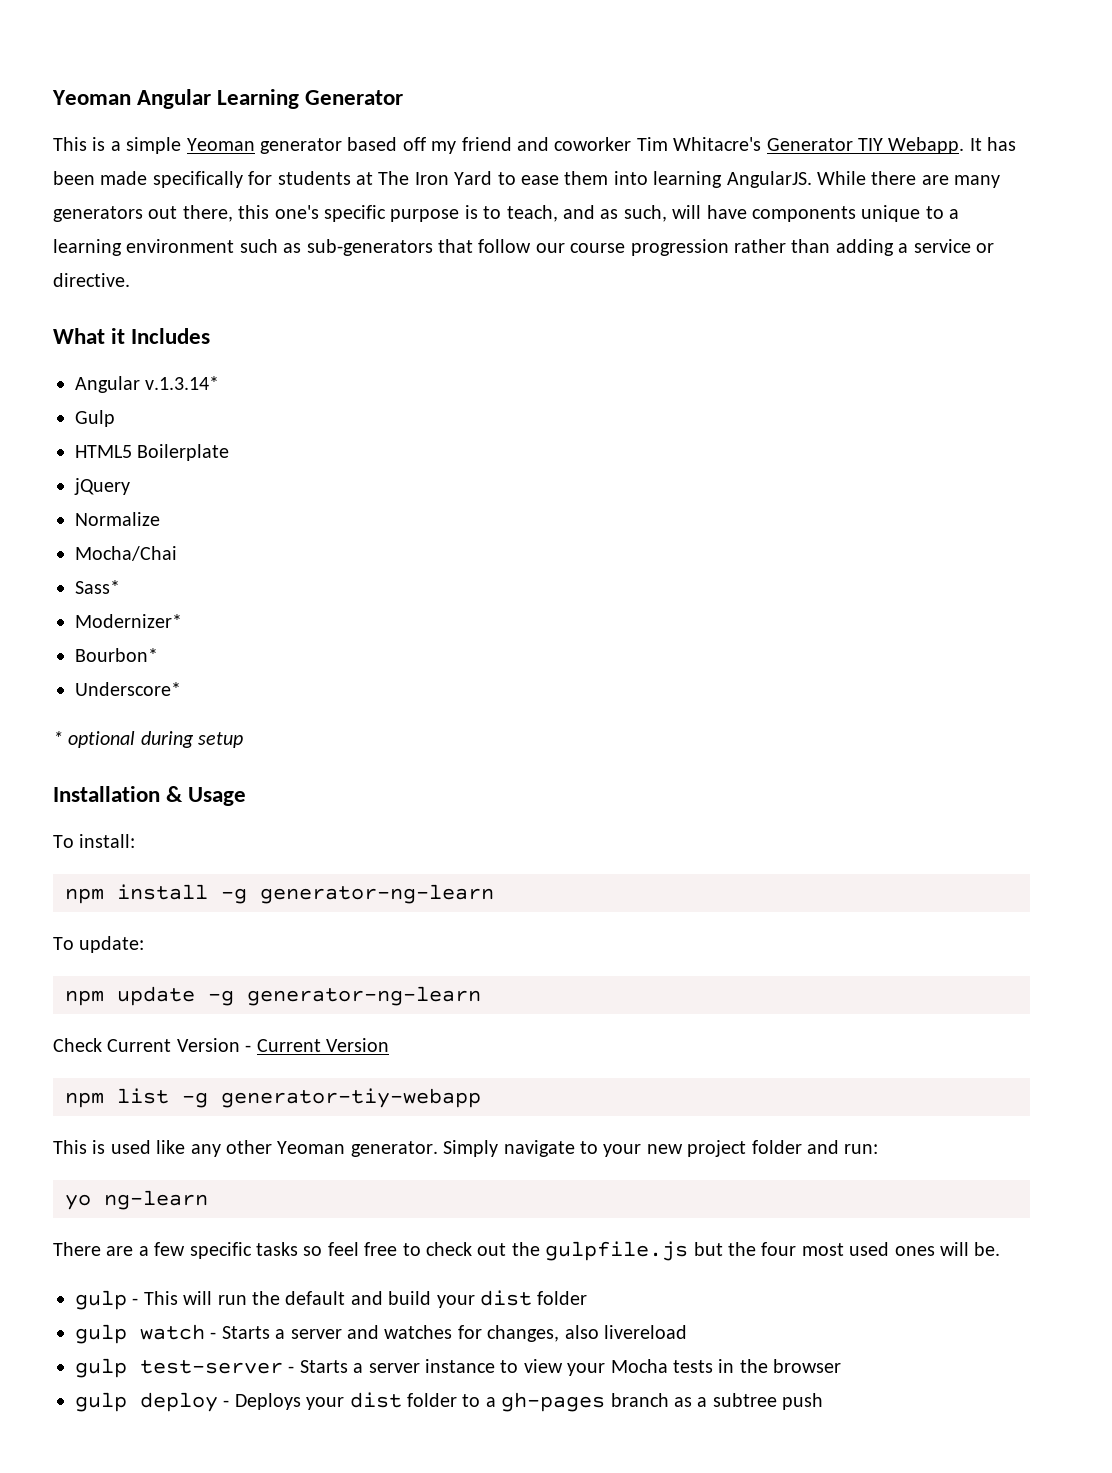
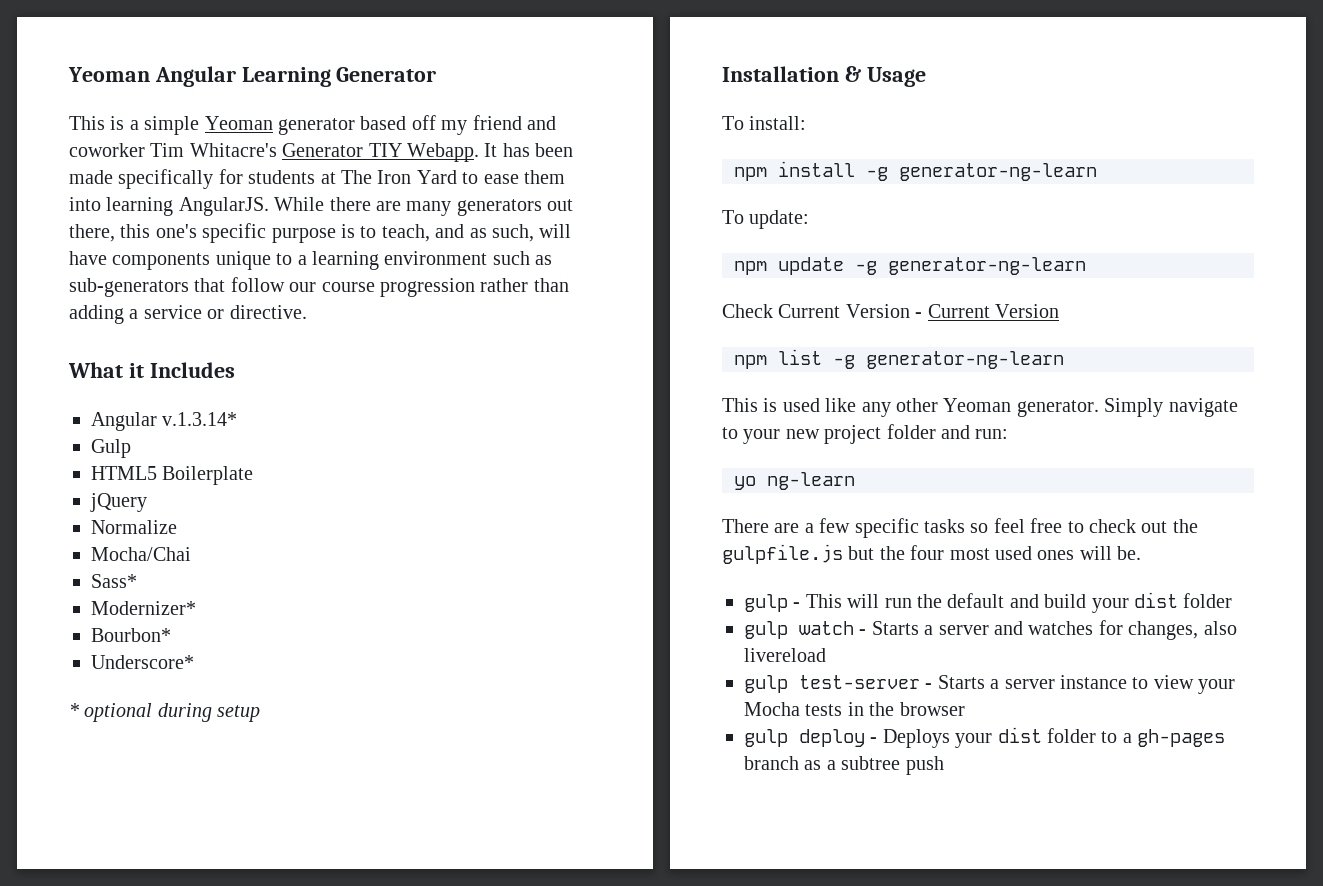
[221,1088,481,1108] generator-tiy-webapp -> [866,351,1064,369] generator-ng-learn

